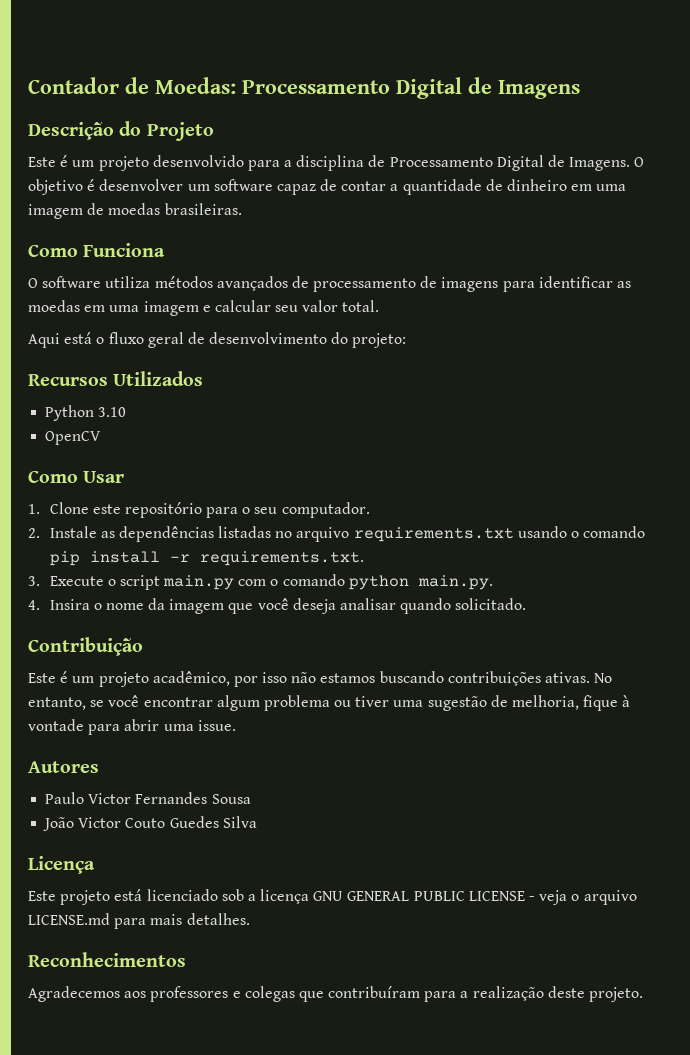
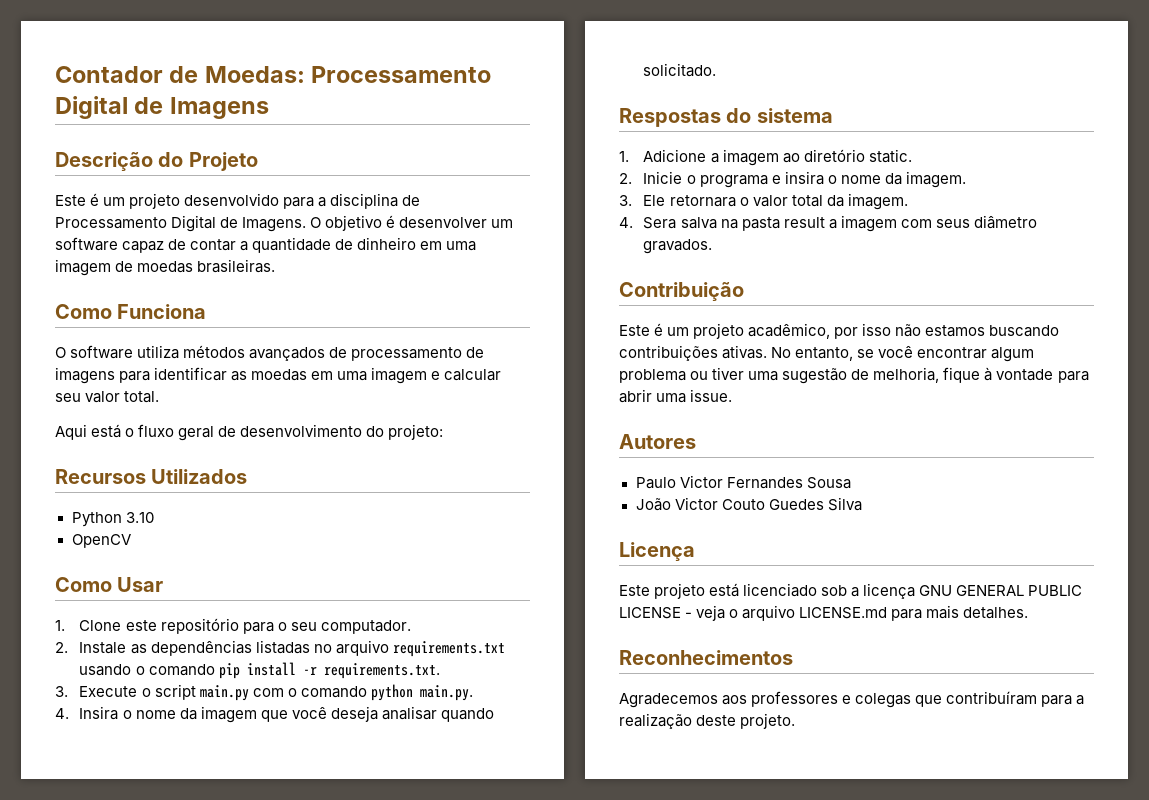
(527, 604) none -> [619,108,833,127] [619,149,912,166] [619,171,966,188] [619,193,908,210] [619,215,1037,232] [643,239,713,254] // Respostas do sistema // 1. Adicione a imagem ao diretório static. // 2. Inicie o programa e insira o nome da imagem. // 3. Ele retornara o valor total da imagem. // 4. Sera salva na pasta result a imagem com seus diâmetro gravados.

